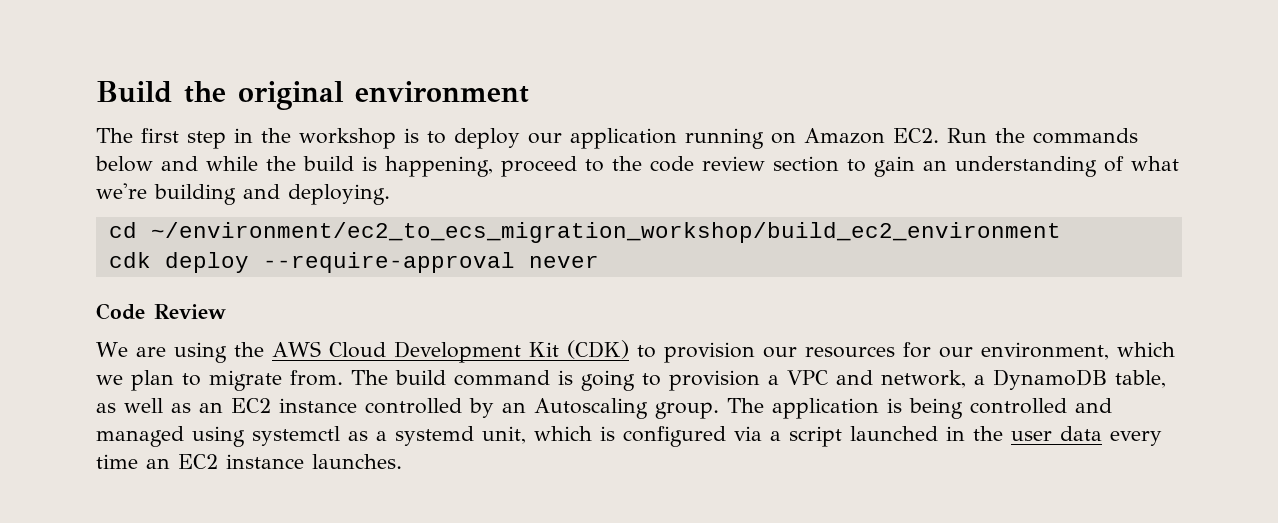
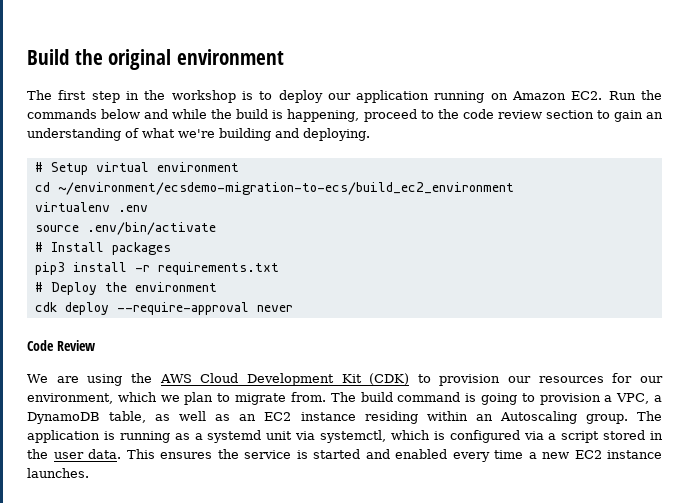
[108,222,1061,243] cd ~/environment/ec2_to_ecs_migration_workshop/build_ec2_environment -> [34,162,239,175] [34,182,514,195] [34,202,148,212] [34,222,216,235] [34,242,171,255] [34,262,279,275] [34,282,217,295] # Setup virtual environment // cd ~/environment/ecsdemo-migration-to-ecs/build_ec2_environment // virtualenv .env // source .env/bin/activate // # Install packages // pip3 install -r requirements.txt // # Deploy the environment
[787,370,966,388] VPC and network, -> [616,393,650,404] VPC,
[365,398,494,418] controlled by -> [364,411,468,424] residing within
[909,398,1112,419] [96,426,526,447] being controlled and managed using systemctl as a systemd unit, -> [119,430,386,443] running as a systemd unit via systemctl,
[850,426,938,441] launched -> [603,430,646,440] stored
[1060,426,1162,446] [96,454,170,469] data every time an -> [88,449,569,462] data. This ensures the service is started and enabled every time a new

